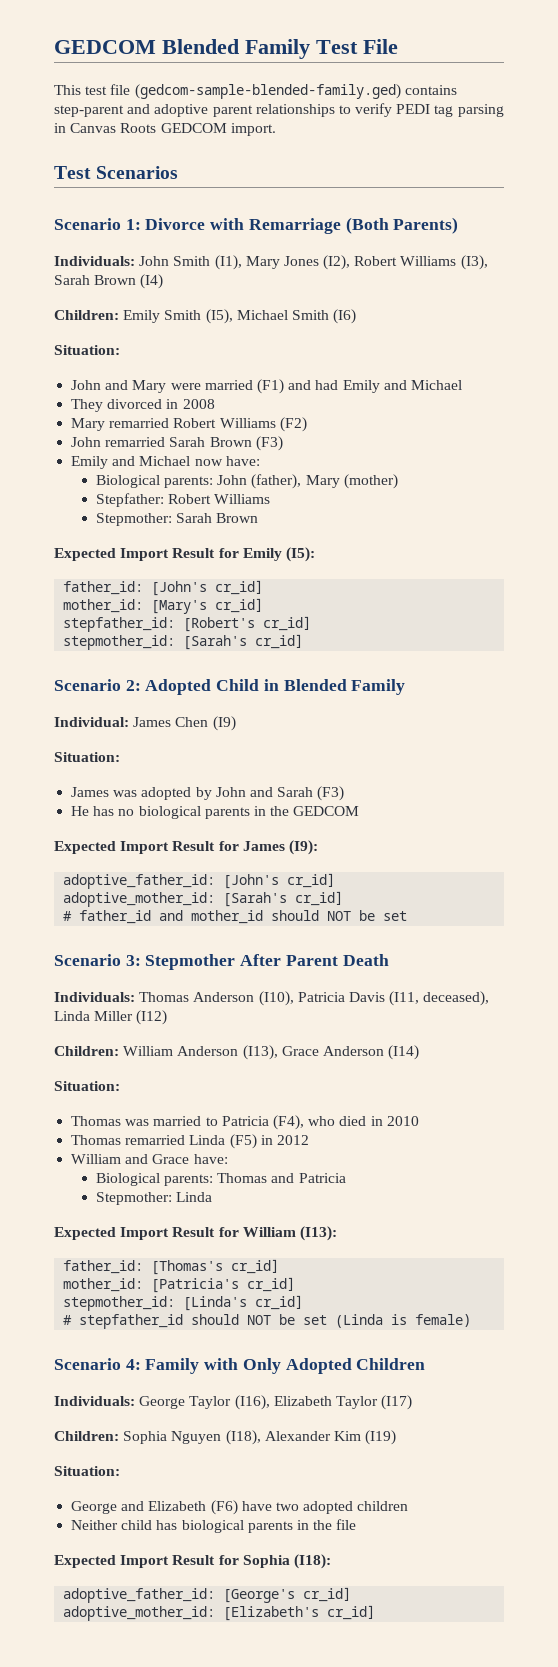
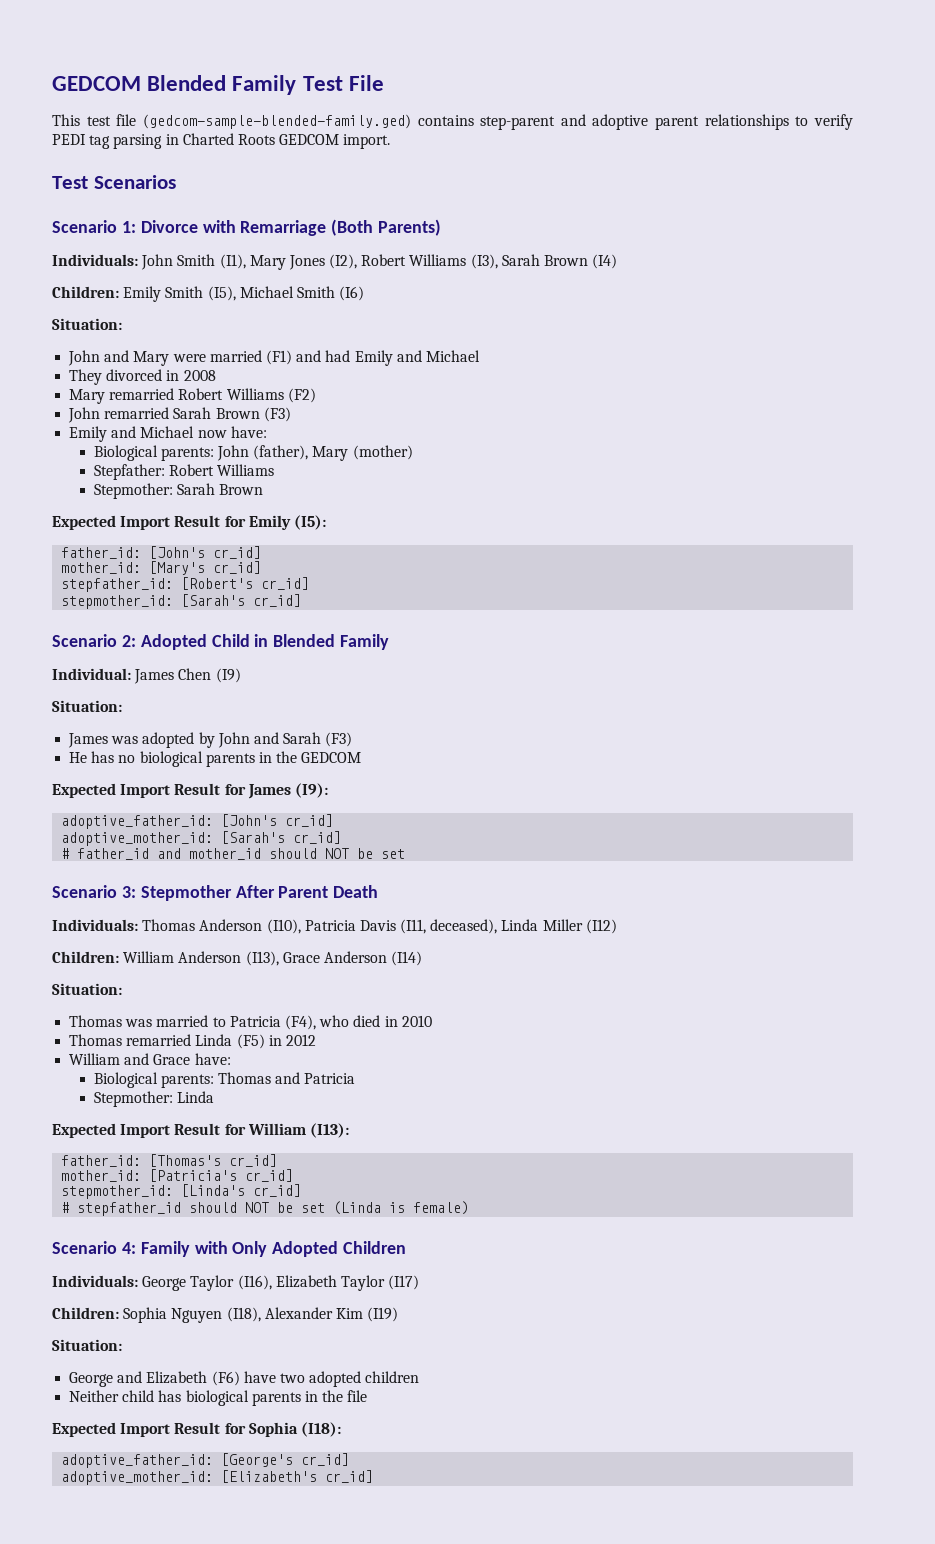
[70,123,117,133] Canvas -> [182,133,234,145] Charted

